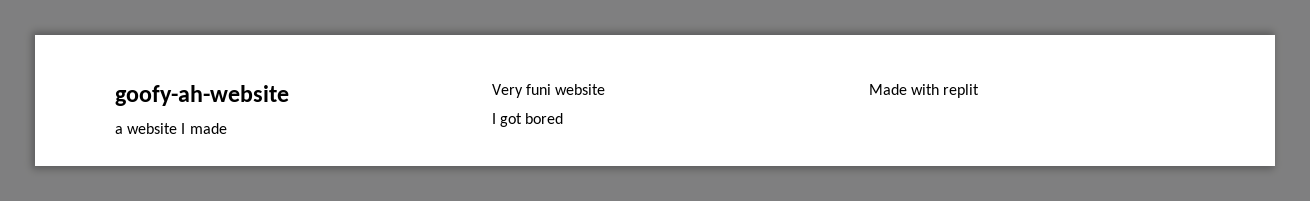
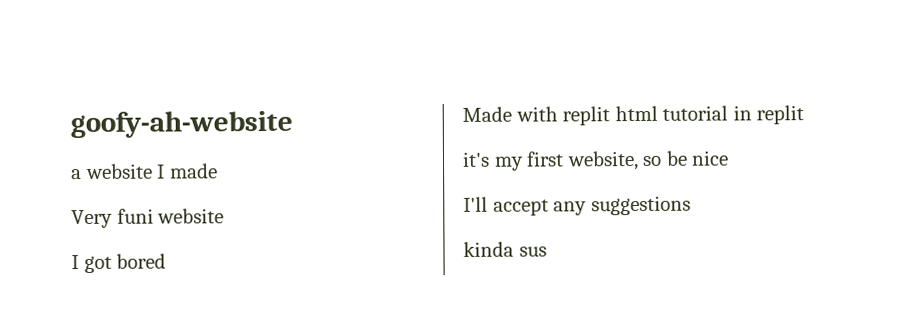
(980, 91) none -> [614,105,805,125] [462,150,730,171] [463,195,691,216] [463,241,547,257] html tutorial in replit // it's my first website, so be nice // I'll accept any suggestions // kinda sus

